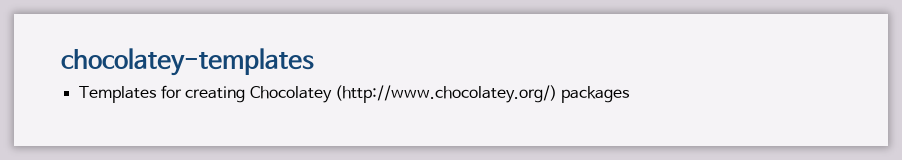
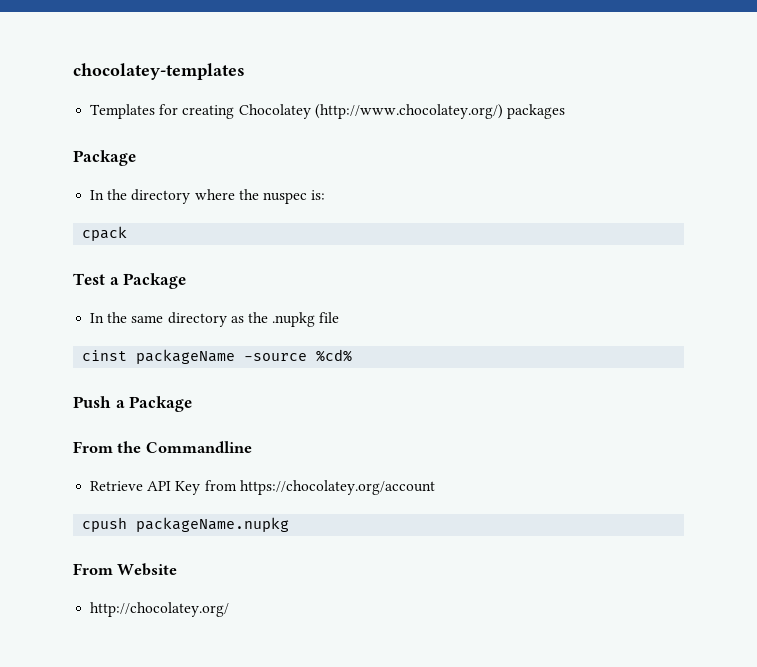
(631, 94) none -> [73,150,136,166] [90,189,326,204] [82,226,128,241] [73,273,187,289] [90,312,340,327] [82,349,353,364] [73,396,193,412] [73,441,252,453] [90,480,435,495] [82,517,290,532] [73,563,178,576] [90,602,230,617] // Package // In the directory where the nuspec is: // cpack // Test a Package // In the same directory as the .nupkg file // cinst packageName -source %cd% // Push a Package // From the Commandline // Retrieve API Key from https://chocolatey.org/account // cpush packageName.nupkg // From Website // http://chocolatey.org/

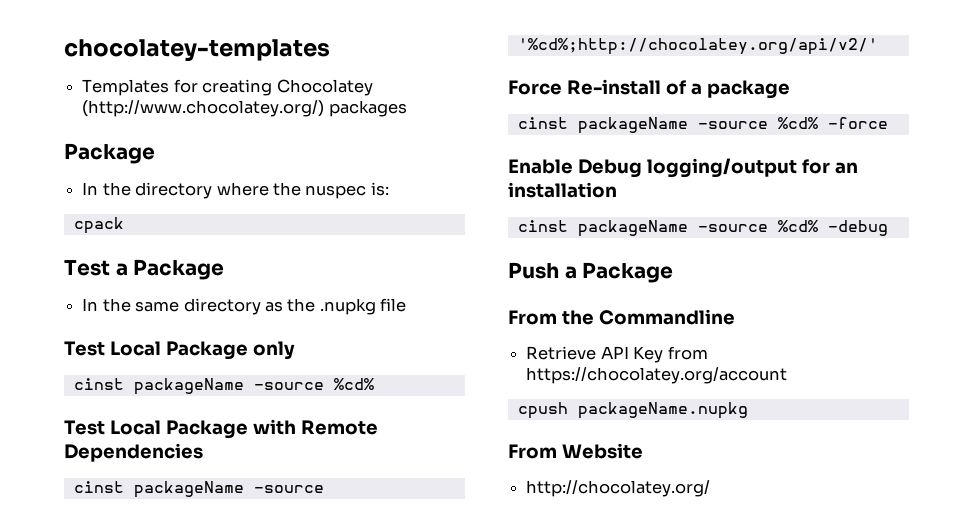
[82,349,353,364] // cinst packageName -source %cd% -> [64,341,295,360] [73,378,374,395] [64,419,378,439] [64,443,203,462] [73,481,324,498] [517,38,878,55] [508,79,790,99] [517,117,888,134] [508,158,858,178] [508,182,617,198] [517,220,888,237] // Test Local Package only // cinst packageName -source %cd% // Test Local Package with Remote Dependencies // cinst packageName -source '%cd%;http://chocolatey.org/api/v2/' // Force Re-install of a package // cinst packageName -source %cd% -force // Enable Debug logging/output for an installation // cinst packageName -source %cd% -debug

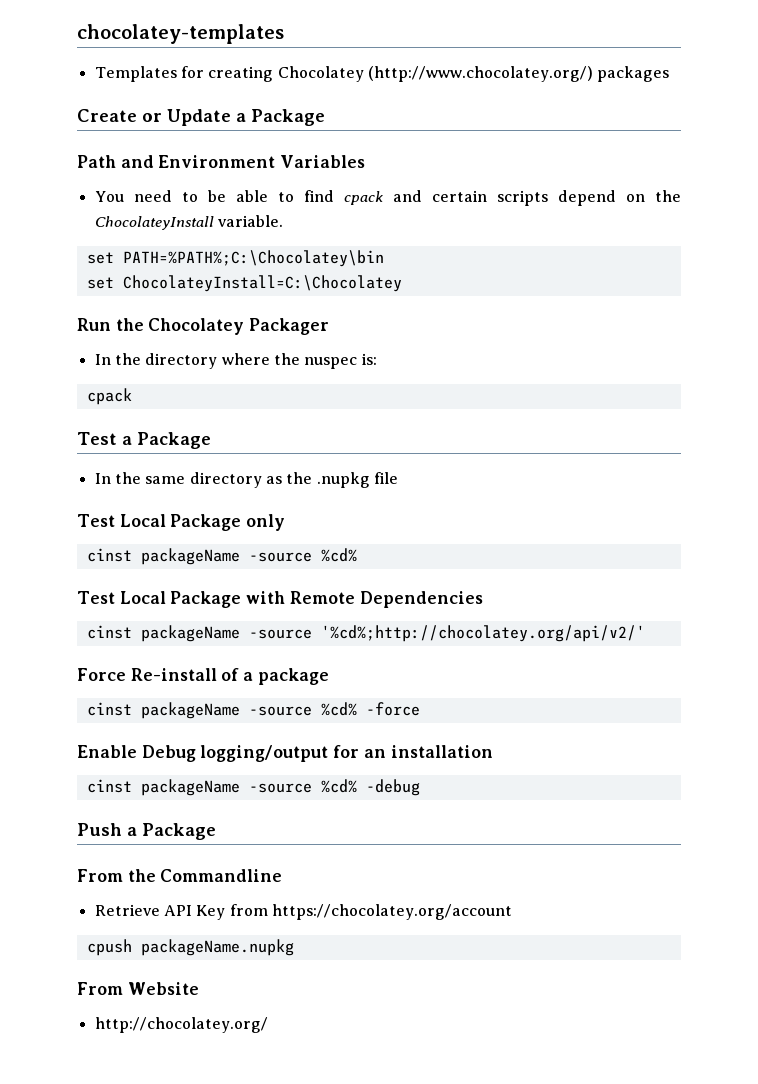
[64,143,155,164] Package -> [77,109,325,126] [77,155,366,168] [94,190,681,206] [94,215,283,230] [86,250,384,267] [86,275,402,292] [77,318,330,335] Create or Update a Package // Path and Environment Variables // You need to be able to find cpack and certain scripts depend on the ChocolateyInstall variable. // set PATH=%PATH%;C:\Chocolatey\bin // set ChocolateyInstall=C:\Chocolatey // Run the Chocolatey Packager

